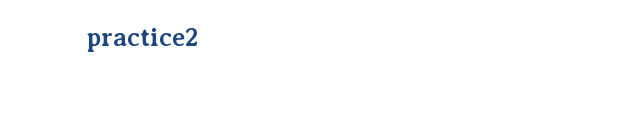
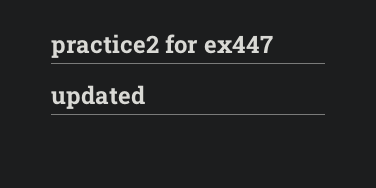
(198, 40) none -> [165,34,273,54] [51,85,145,109] for ex447 // updated

